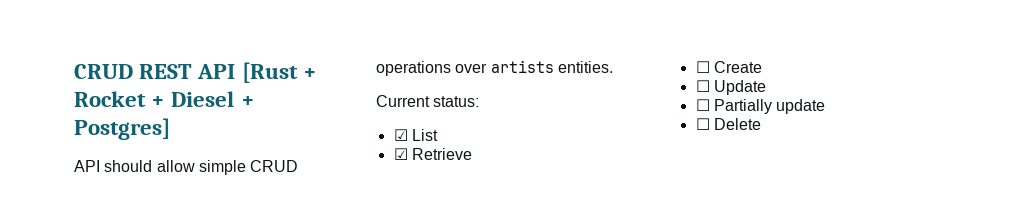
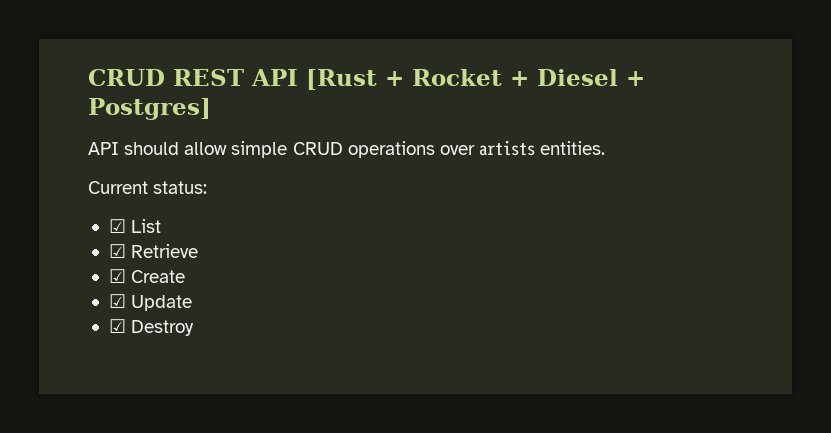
[695,61,710,73] ☐ -> [108,269,126,283] ☑
[695,80,710,92] ☐ -> [108,294,126,308] ☑
[695,99,826,114] [695,118,761,130] ☐ Partially update // ☐ Delete -> [108,319,195,336] ☑ Destroy

